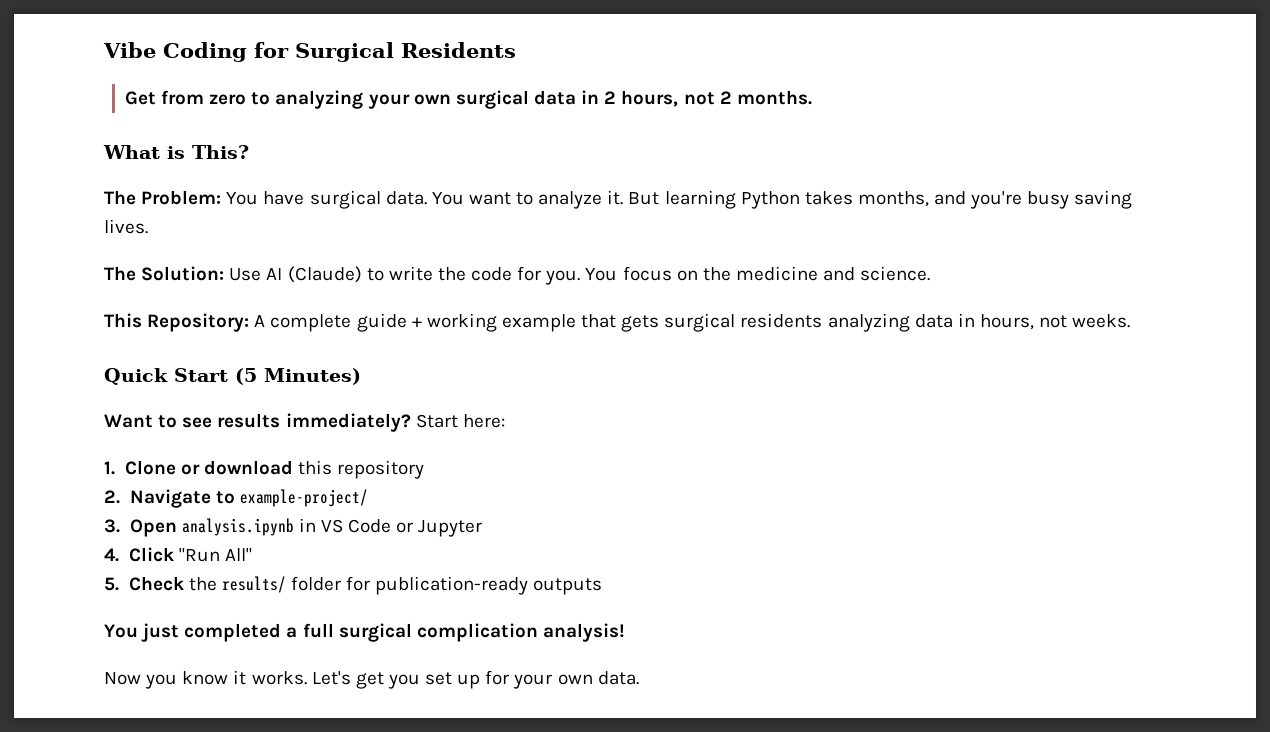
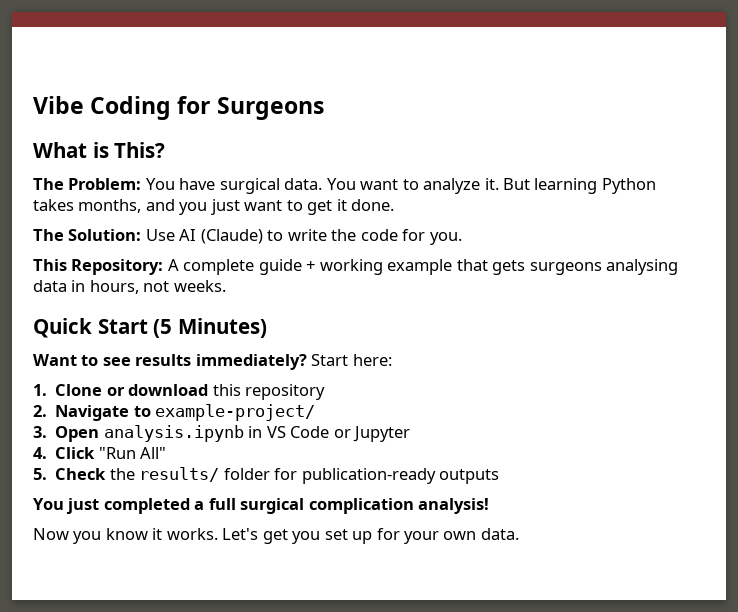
[295,42,516,62] [124,90,812,109] Surgical Residents // Get from zero to analyzing your own surgical data in 2 hours, not 2 months. -> [216,97,324,120] Surgeons
[970,190,1133,209] [104,219,148,234] you're busy saving lives. -> [179,199,395,215] you just want to get it done.
[585,266,931,281] You focus on the medicine and science. -> (462, 238) none
[664,313,910,332] surgical residents analyzing -> [529,259,679,275] surgeons analysing

